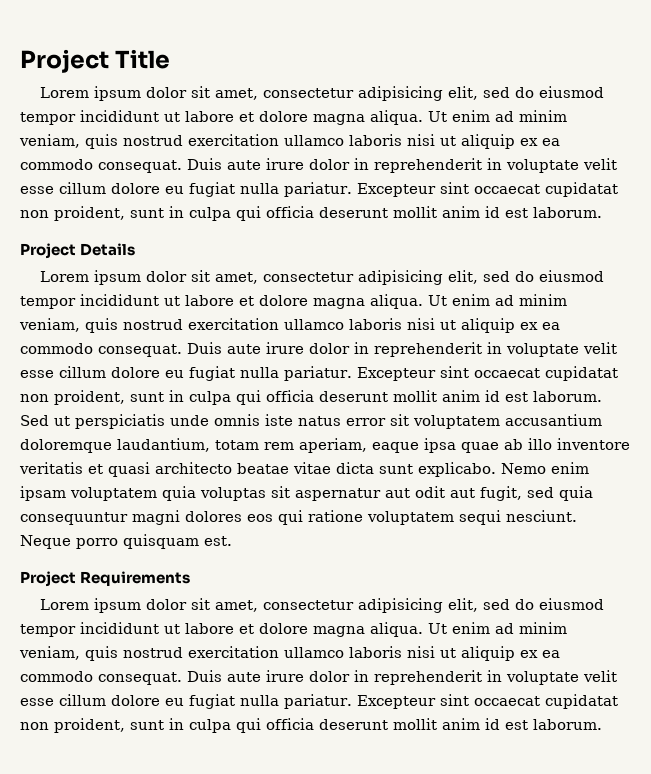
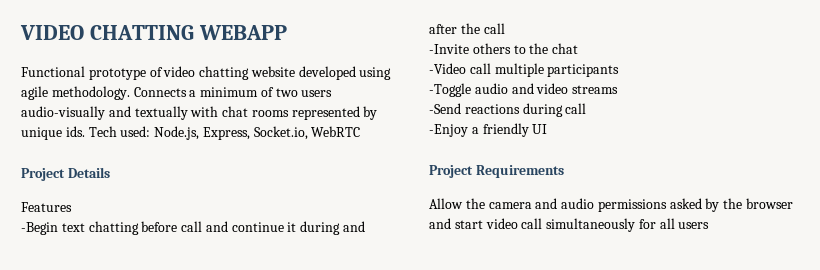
[20,49,171,73] [40,86,605,101] [20,110,567,125] [19,134,560,149] [20,158,617,173] [20,182,618,197] [20,206,602,221] [20,243,136,259] [40,270,605,285] [20,294,567,309] [19,318,560,333] [20,342,617,357] [20,366,618,381] [20,390,602,405] [20,414,602,429] [20,438,630,453] [19,462,589,477] [20,486,593,501] [20,510,577,525] [20,534,232,549] [20,571,191,587] [40,598,605,613] [20,622,567,637] [19,646,560,661] [20,670,617,685] [20,694,618,709] [20,718,602,733] Project Title // Lorem ipsum dolor sit amet, consectetur adipisicing elit, sed do eiusmod tempor incididunt ut labore et dolore magna aliqua. Ut enim ad minim veniam, quis nostrud exercitation ullamco laboris nisi ut aliquip ex ea commodo consequat. Duis aute irure dolor in reprehenderit in voluptate velit esse cillum dolore eu fugiat nulla pariatur. Excepteur sint occaecat cupidatat non proident, sunt in culpa qui officia deserunt mollit anim id est laborum. // Project Details // Lorem ipsum dolor sit amet, consectetur adipisicing elit, sed do eiusmod tempor incididunt ut labore et dolore magna aliqua. Ut enim ad minim veniam, quis nostrud exercitation ullamco laboris nisi ut aliquip ex ea commodo consequat. Duis aute irure dolor in reprehenderit in voluptate velit esse cillum dolore eu fugiat nulla pariatur. Excepteur sint occaecat cupidatat non proident, sunt in culpa qui officia deserunt mollit anim id est laborum. Sed ut perspiciatis unde omnis iste natus error sit voluptatem accusantium doloremque laudantium, totam rem aperiam, eaque ipsa quae ab illo inventore veritatis et quasi architecto beatae vitae dicta sunt explicabo. Nemo enim ipsam voluptatem quia voluptas sit aspernatur aut odit aut fugit, sed quia consequuntur magni dolores eos qui ratione voluptatem sequi nesciunt. Neque porro quisquam est. // Project Requirements // Lorem ipsum dolor sit amet, consectetur adipisicing elit, sed do eiusmod tempor incididunt ut labore et dolore magna aliqua. Ut enim ad minim veniam, quis nostrud exercitation ullamco laboris nisi ut aliquip ex ea commodo consequat. Duis aute irure dolor in reprehenderit in voluptate velit esse cillum dolore eu fugiat nulla pariatur. Excepteur sint occaecat cupidatat non proident, sunt in culpa qui officia deserunt mollit anim id est laborum. -> [20,25,287,40] [21,66,392,80] [21,86,333,100] [21,106,378,120] [21,126,361,140] [21,167,110,181] [21,202,72,212] [21,221,366,235] [429,23,505,34] [429,43,579,54] [429,63,620,77] [429,83,619,97] [429,103,587,117] [429,123,548,137] [429,165,564,178] [429,198,794,212] [429,218,710,232] VIDEO CHATTING WEBAPP // Functional prototype of video chatting website developed using agile methodology. Connects a minimum of two users audio-visually and textually with chat rooms represented by unique ids. Tech used: Node.js, Express, Socket.io, WebRTC // Project Details // Features // -Begin text chatting before call and continue it during and after the call // -Invite others to the chat // -Video call multiple participants // -Toggle audio and video streams // -Send reactions during call // -Enjoy a friendly UI // Project Requirements // Allow the camera and audio permissions asked by the browser and start video call simultaneously for all users

